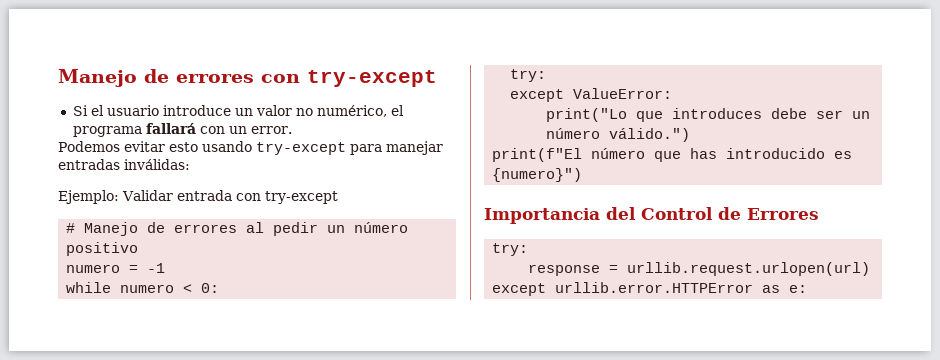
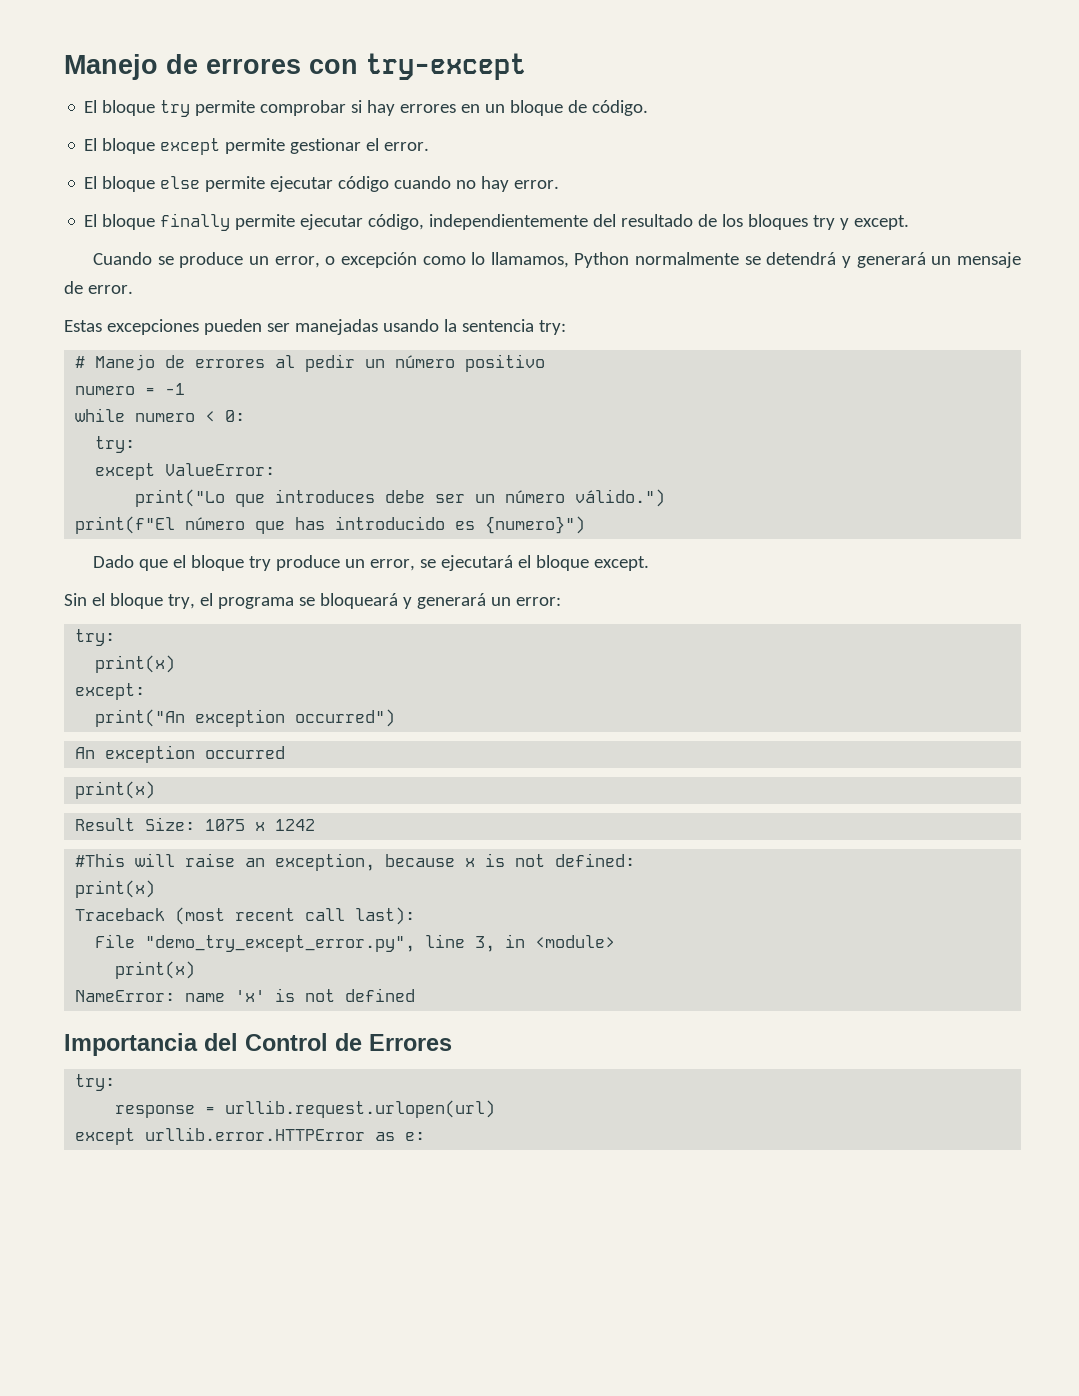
[72,105,404,117] [72,123,292,137] [58,141,443,155] [58,159,190,170] [58,190,338,204] Si el usuario introduce un valor no numérico, el programa fallará con un error. // Podemos evitar esto usando try-except para manejar entradas inválidas: // Ejemplo: Validar entrada con try-except -> [84,100,649,117] [84,138,430,155] [84,176,560,192] [84,213,910,231] [92,252,1021,268] [64,281,133,294] [64,319,566,335] El bloque try permite comprobar si hay errores en un bloque de código. // El bloque except permite gestionar el error. // El bloque else permite ejecutar código cuando no hay error. // El bloque finally permite ejecutar código, independientemente del resultado de los bloques try y except. // Cuando se produce un error, o excepción como lo llamamos, Python normalmente se detendrá y generará un mensaje de error. // Estas excepciones pueden ser manejadas usando la sentencia try:
(583, 175) none -> [92,555,649,571] [64,593,561,609] [75,629,116,646] [95,655,176,673] [75,683,146,700] [95,709,396,727] [75,745,286,763] [75,781,156,799] [75,817,316,831] [75,853,636,871] [75,880,156,898] [75,907,416,925] [95,934,616,952] [115,961,196,979] [75,988,416,1002] // Dado que el bloque try produce un error, se ejecutará el bloque except. // Sin el bloque try, el programa se bloqueará y generará un error: // try: // print(x) // except: // print("An exception occurred") // An exception occurred // print(x) // Result Size: 1075 x 1242 // #This will raise an exception, because x is not defined: // print(x) // Traceback (most recent call last): // File "demo_try_except_error.py", line 3, in <module> // print(x) // NameError: name 'x' is not defined

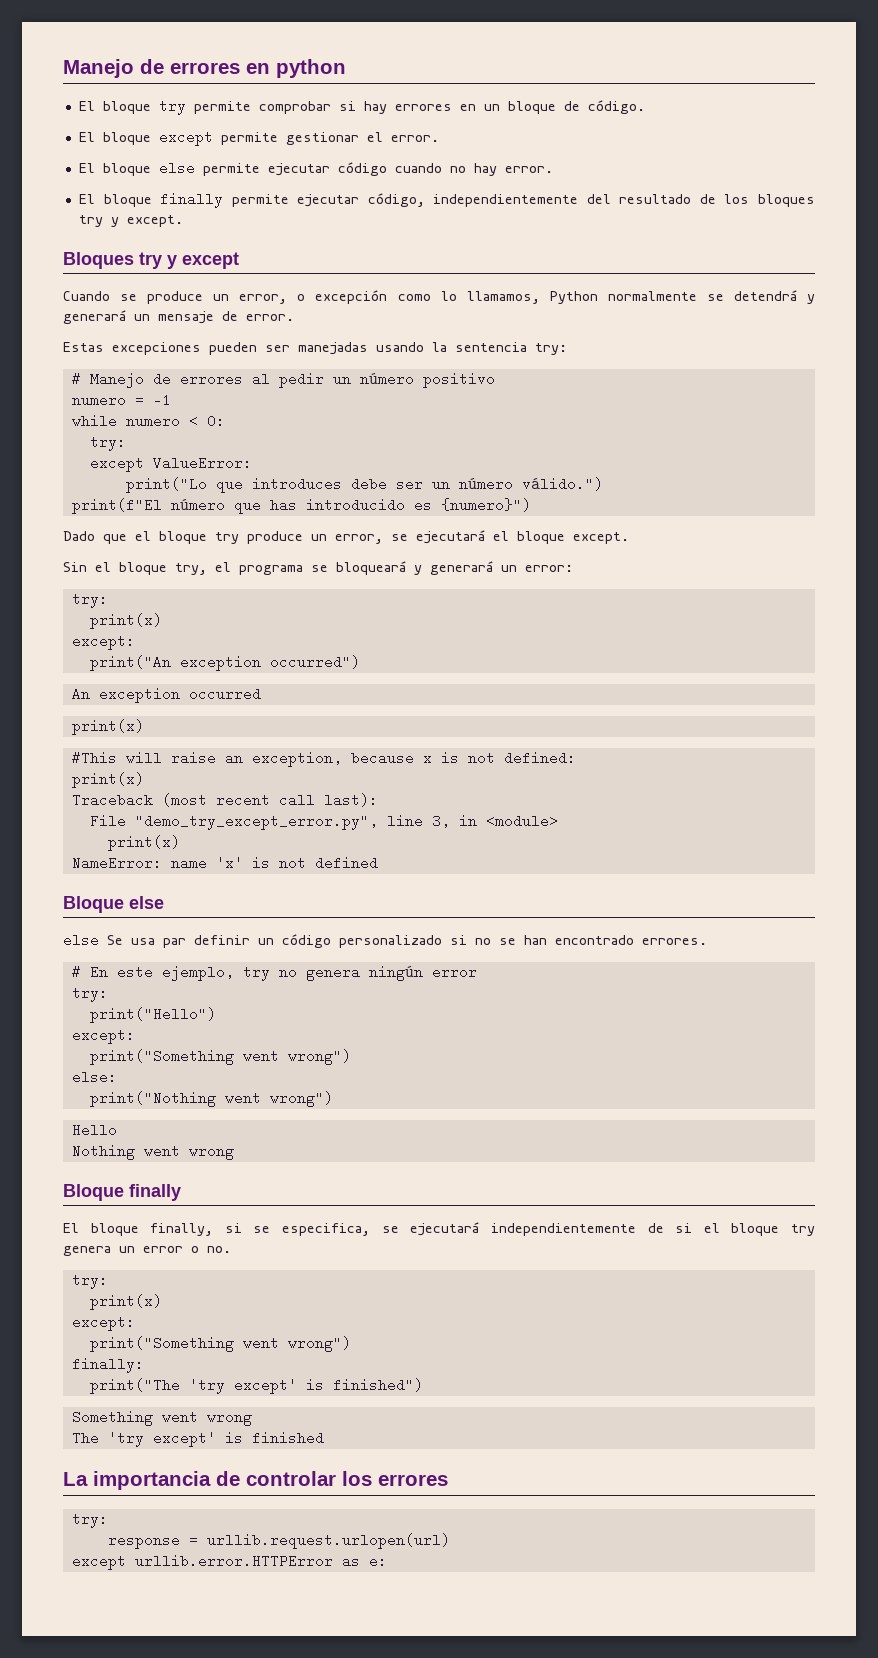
[64,53,526,80] Manejo de errores con try-except -> [63,59,346,78] Manejo de errores en python
(910, 222) none -> [63,252,239,269] // Bloques try y except
[75,817,316,831] // Result Size: 1075 x 1242 -> (144, 727) none
[64,1033,452,1056] Importancia del Control de Errores -> [63,896,164,913] [63,933,707,948] [71,965,477,981] [71,986,108,1002] [89,1007,216,1023] [71,1028,135,1044] [89,1049,351,1065] [71,1070,117,1084] [89,1091,333,1107] [71,1123,117,1137] [71,1144,234,1160] [63,1184,181,1201] [63,1222,816,1236] [63,1246,231,1256] [71,1273,108,1289] [89,1294,162,1310] [71,1315,135,1331] [89,1336,351,1352] [71,1357,144,1373] [89,1378,423,1394] [71,1410,252,1426] [71,1431,324,1447] [63,1471,448,1490] Bloque else // else Se usa par definir un código personalizado si no se han encontrado errores. // # En este ejemplo, try no genera ningún error // try: // print("Hello") // except: // print("Something went wrong") // else: // print("Nothing went wrong") // Hello // Nothing went wrong // Bloque finally // El bloque finally, si se especifica, se ejecutará independientemente de si el bloque try genera un error o no. // try: // print(x) // except: // print("Something went wrong") // finally: // print("The 'try except' is finished") // Something went wrong // The 'try except' is finished // La importancia de controlar los errores

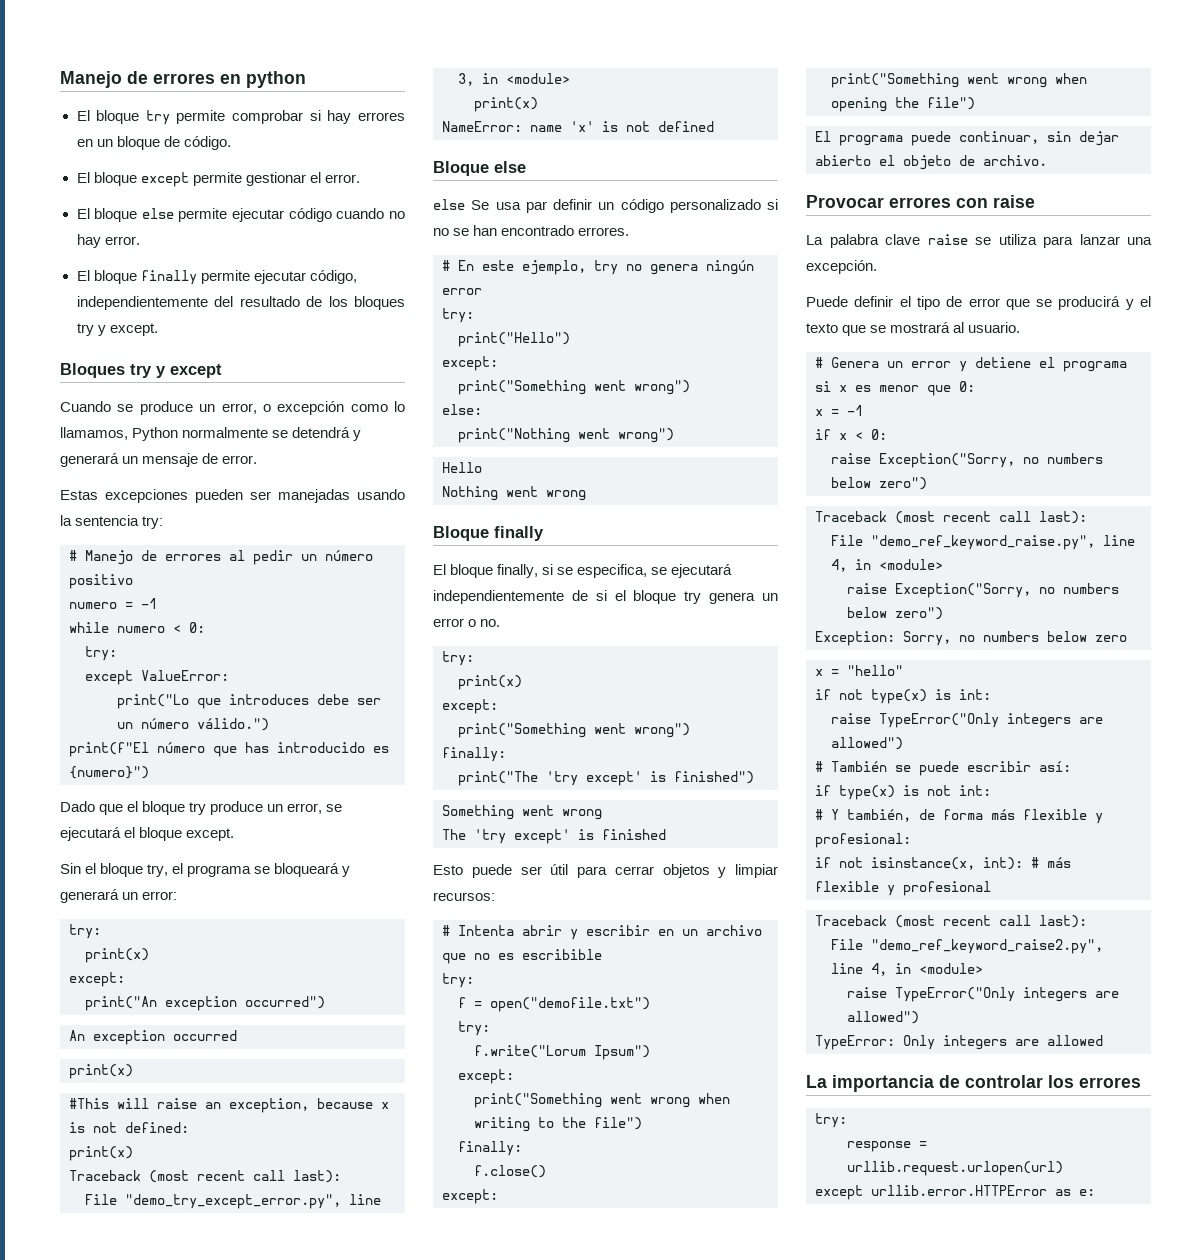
(324, 1438) none -> [433,864,778,878] [433,892,495,901] [442,925,762,940] [442,949,602,964] [442,973,474,988] [458,997,650,1012] [458,1021,490,1036] [474,1045,650,1060] [458,1069,514,1084] [474,1093,730,1108] [474,1117,642,1132] [458,1141,522,1156] [474,1165,546,1178] [442,1189,498,1204] [831,73,1087,88] [831,97,975,112] [815,131,1119,146] [815,155,1047,170] [806,195,1035,208] [806,234,1152,248] [806,260,877,274] [806,296,1151,310] [806,322,1021,336] [815,357,1127,372] [815,381,975,396] [815,405,863,416] [815,429,887,440] [831,453,1103,468] [831,477,927,490] [815,511,1087,524] [831,535,1135,550] [831,559,943,572] [847,583,1119,598] [847,607,943,620] [815,631,1127,646] [815,665,903,676] [815,689,991,704] [831,713,1103,728] [831,737,903,750] [815,761,1071,776] [815,785,991,800] [815,809,1103,824] [815,833,911,848] [815,857,1071,870] [815,881,991,896] [815,915,1087,928] [831,939,1103,954] [831,963,983,976] [847,987,1119,1002] [847,1011,919,1024] [815,1035,1103,1050] // Esto puede ser útil para cerrar objetos y limpiar recursos: // # Intenta abrir y escribir en un archivo que no es escribible // try: // f = open("demofile.txt") // try: // f.write("Lorum Ipsum") // except: // print("Something went wrong when writing to the file") // finally: // f.close() // except: // print("Something went wrong when opening the file") // El programa puede continuar, sin dejar abierto el objeto de archivo. // Provocar errores con raise // La palabra clave raise se utiliza para lanzar una excepción. // Puede definir el tipo de error que se producirá y el texto que se mostrará al usuario. // # Genera un error y detiene el programa si x es menor que 0: // x = -1 // if x < 0: // raise Exception("Sorry, no numbers below zero") // Traceback (most recent call last): // File "demo_ref_keyword_raise.py", line 4, in <module> // raise Exception("Sorry, no numbers below zero") // Exception: Sorry, no numbers below zero // x = "hello" // if not type(x) is int: // raise TypeError("Only integers are allowed") // # También se puede escribir así: // if type(x) is not int: // # Y también, de forma más flexible y profesional: // if not isinstance(x, int): # más flexible y profesional // Traceback (most recent call last): // File "demo_ref_keyword_raise2.py", line 4, in <module> // raise TypeError("Only integers are allowed") // TypeError: Only integers are allowed

